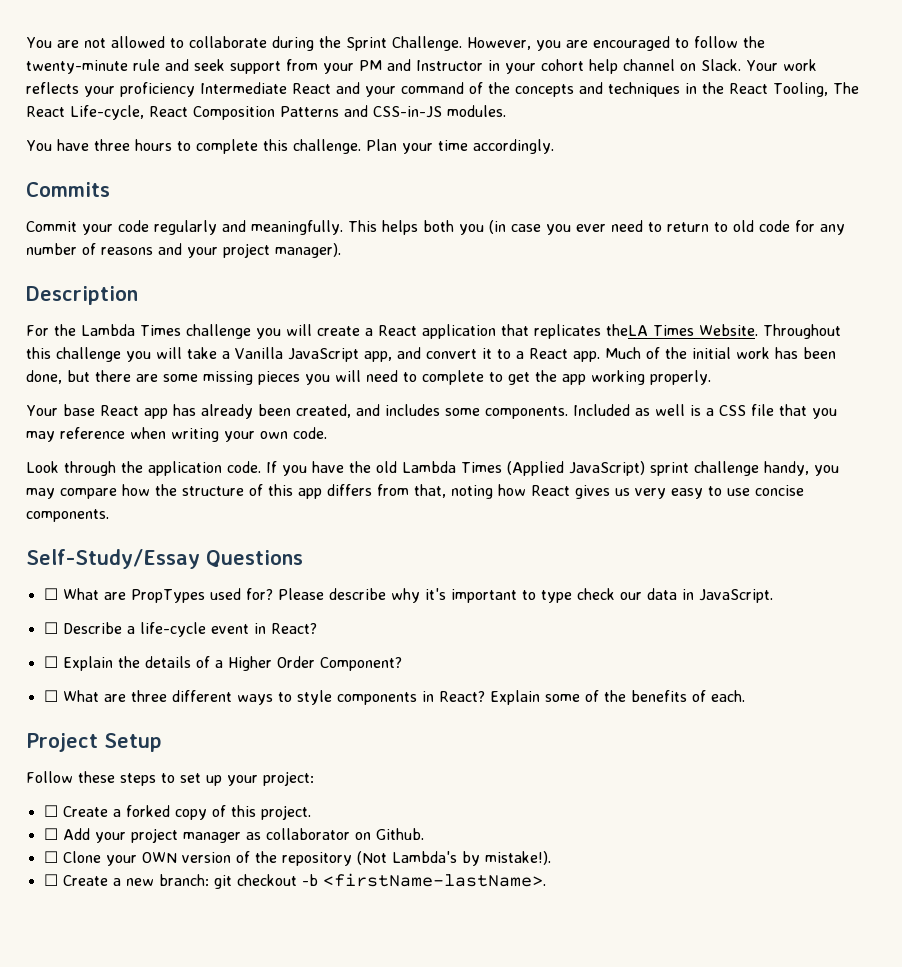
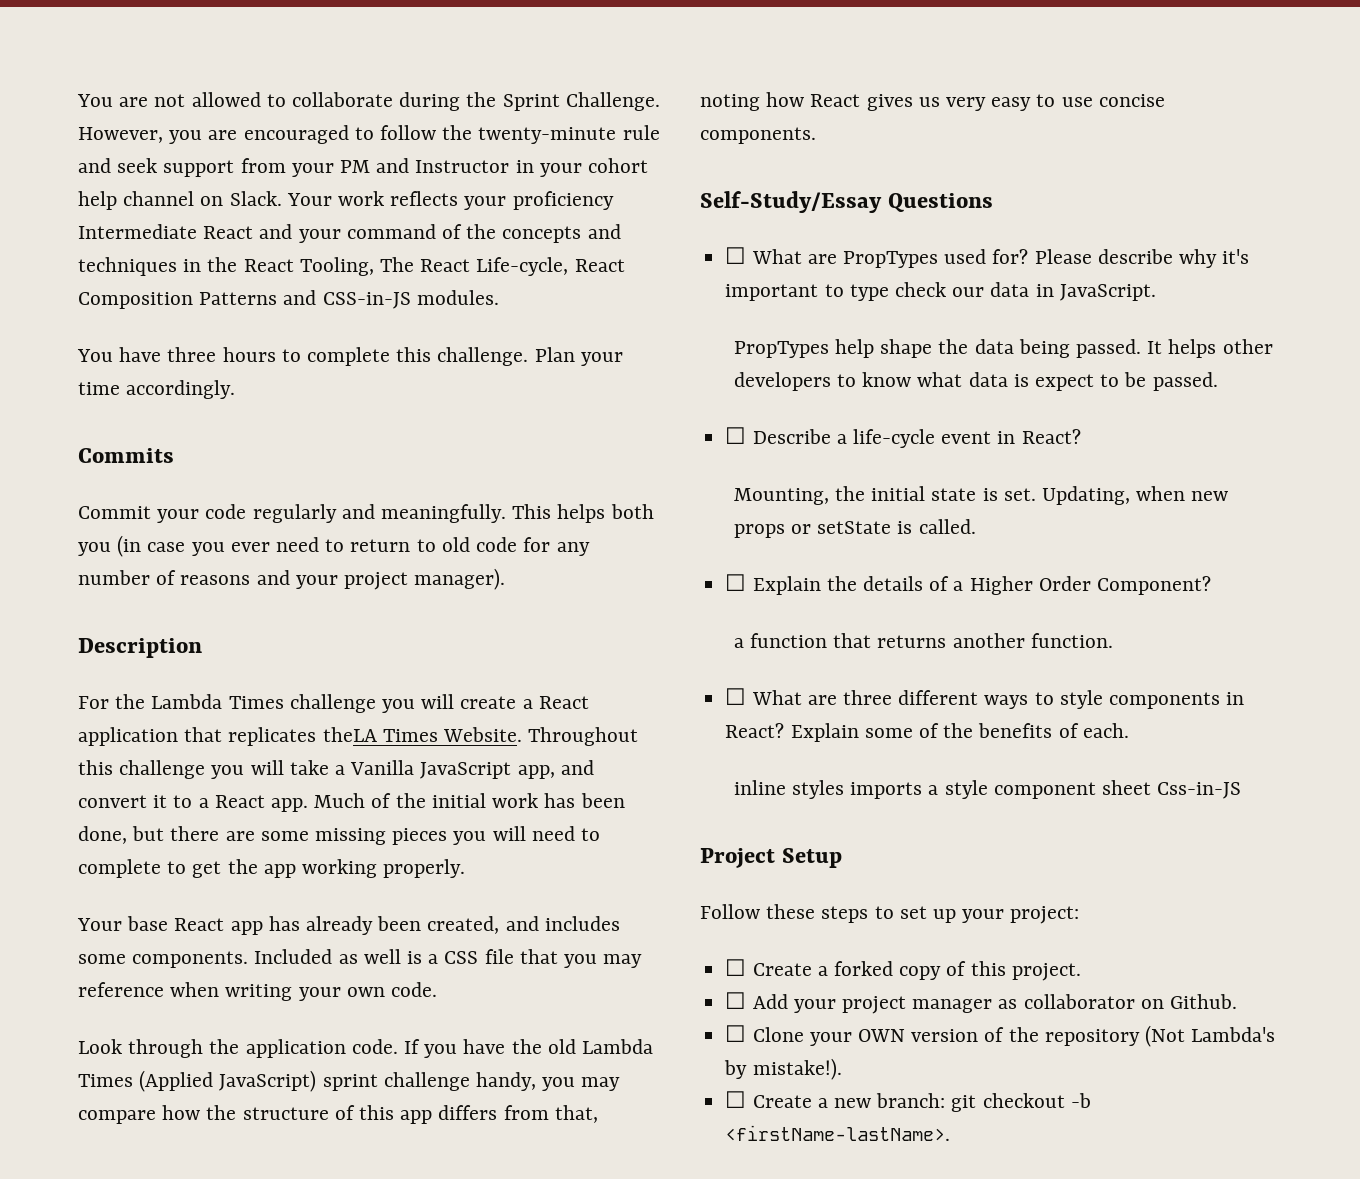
(773, 596) none -> [733,339,1273,358] [733,372,1218,391] // PropTypes help shape the data being passed. It helps other developers to know what data is expect to be passed.
(317, 628) none -> [733,486,1229,505] [733,519,976,538] // Mounting, the initial state is set. Updating, when new props or setState is called.
(402, 664) none -> [733,633,1113,648] // a function that returns another function.
(745, 696) none -> [733,780,1242,799] // inline styles imports a style component sheet Css-in-JS

